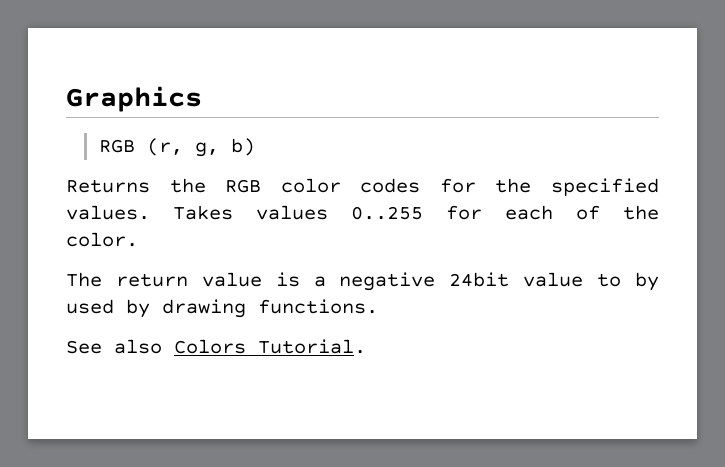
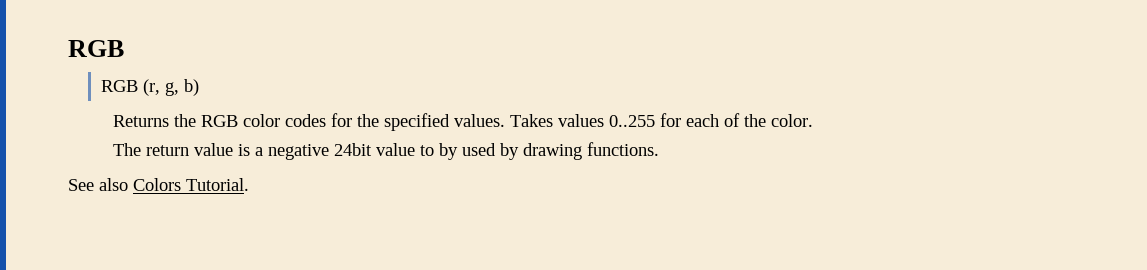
[66,86,202,112] Graphics -> [68,40,124,57] RGB

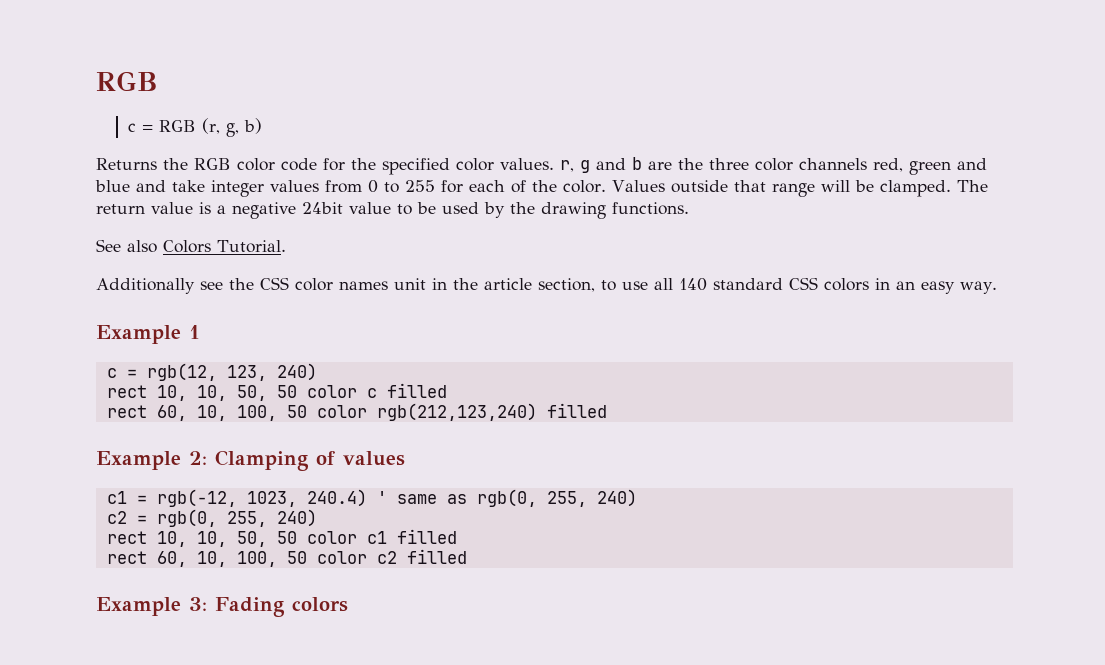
(124, 48) none -> [127,123,153,132] c =
[284,114,326,127] codes -> [281,158,317,171] code
[453,114,655,127] values. Takes values 0..255 -> [456,157,987,175] [95,180,435,197] color values. r, g and b are the three color channels red, green and blue and take integer values from 0 to 255
(813, 120) // -> [611,180,951,197] Values outside that range will be clamped.
[438,143,458,160] by -> [417,202,436,214] be
(519, 151) none -> [510,202,535,214] the
(249, 184) none -> [96,277,997,294] [96,325,200,344] [106,363,317,381] [106,383,447,401] [106,403,607,421] [96,450,405,471] [106,489,637,507] [106,509,317,527] [106,529,457,547] [106,549,467,567] [96,597,348,617] // Additionally see the CSS color names unit in the article section, to use all 140 standard CSS colors in an easy way. // Example 1 // c = rgb(12, 123, 240) // rect 10, 10, 50, 50 color c filled // rect 60, 10, 100, 50 color rgb(212,123,240) filled // Example 2: Clamping of values // c1 = rgb(-12, 1023, 240.4) ' same as rgb(0, 255, 240) // c2 = rgb(0, 255, 240) // rect 10, 10, 50, 50 color c1 filled // rect 60, 10, 100, 50 color c2 filled // Example 3: Fading colors

